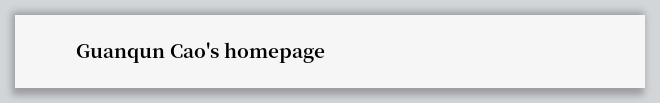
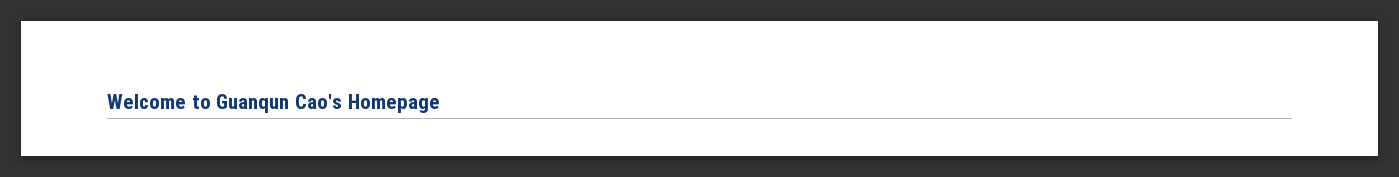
(76, 53) none -> [107,94,211,109] Welcome to
[224,42,326,63] homepage -> [347,94,440,113] Homepage

